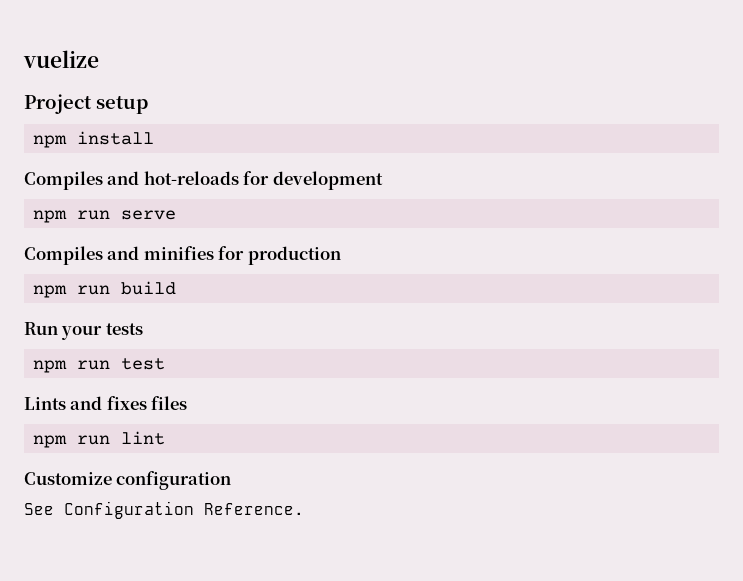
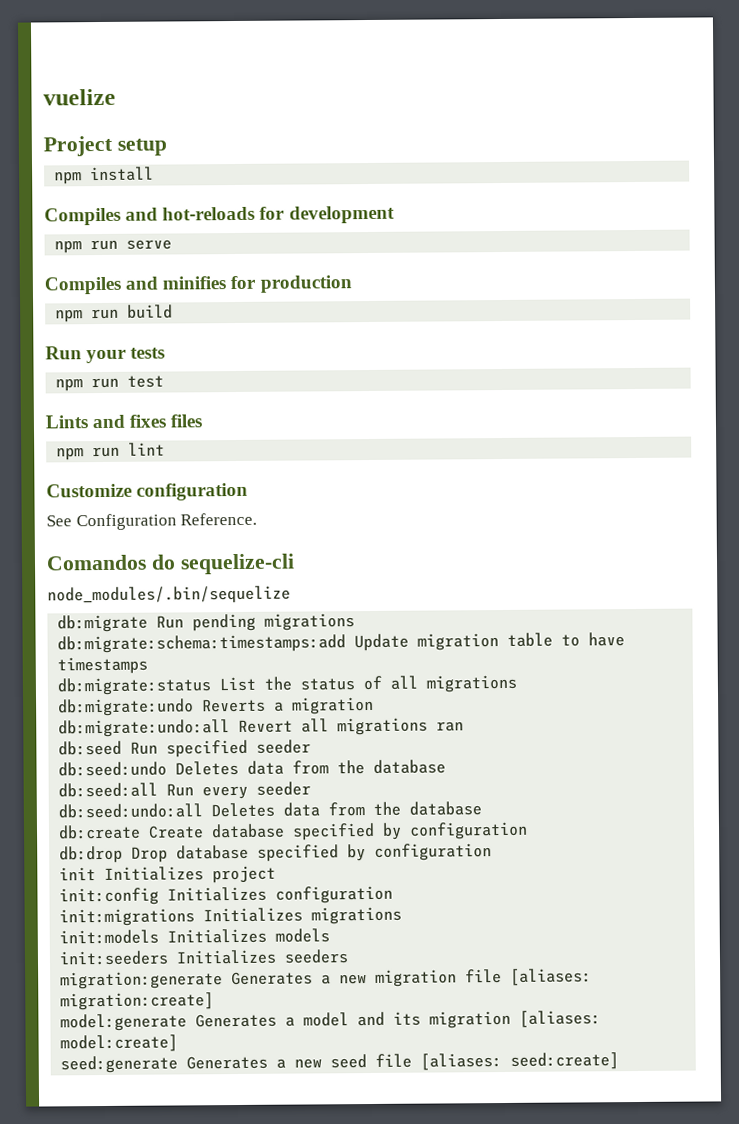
(304, 509) none -> [46,553,295,575] [47,585,291,605] [57,613,356,633] [57,632,626,654] [57,656,149,675] [57,674,518,696] [58,696,375,717] [58,717,465,738] [58,739,312,758] [58,759,447,777] [58,781,312,800] [58,801,483,819] [58,821,529,841] [59,843,493,864] [59,865,277,884] [59,885,394,906] [59,906,403,927] [59,928,331,945] [59,949,350,966] [60,968,593,990] [60,992,215,1011] [60,1010,602,1032] [60,1034,179,1053] [60,1052,620,1074] // Comandos do sequelize-cli // node_modules/.bin/sequelize // db:migrate Run pending migrations // db:migrate:schema:timestamps:add Update migration table to have timestamps // db:migrate:status List the status of all migrations // db:migrate:undo Reverts a migration // db:migrate:undo:all Revert all migrations ran // db:seed Run specified seeder // db:seed:undo Deletes data from the database // db:seed:all Run every seeder // db:seed:undo:all Deletes data from the database // db:create Create database specified by configuration // db:drop Drop database specified by configuration // init Initializes project // init:config Initializes configuration // init:migrations Initializes migrations // init:models Initializes models // init:seeders Initializes seeders // migration:generate Generates a new migration file [aliases: migration:create] // model:generate Generates a model and its migration [aliases: model:create] // seed:generate Generates a new seed file [aliases: seed:create]

